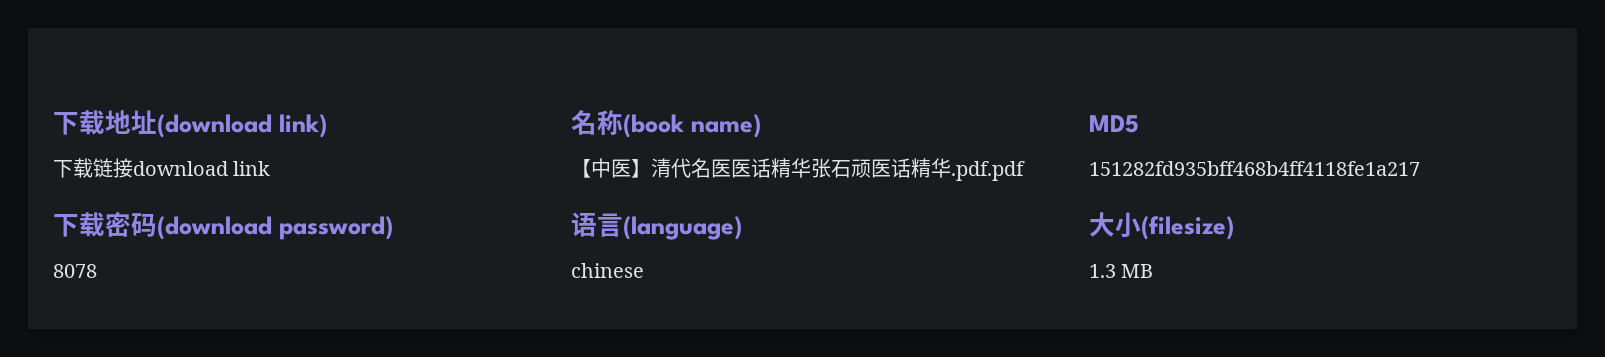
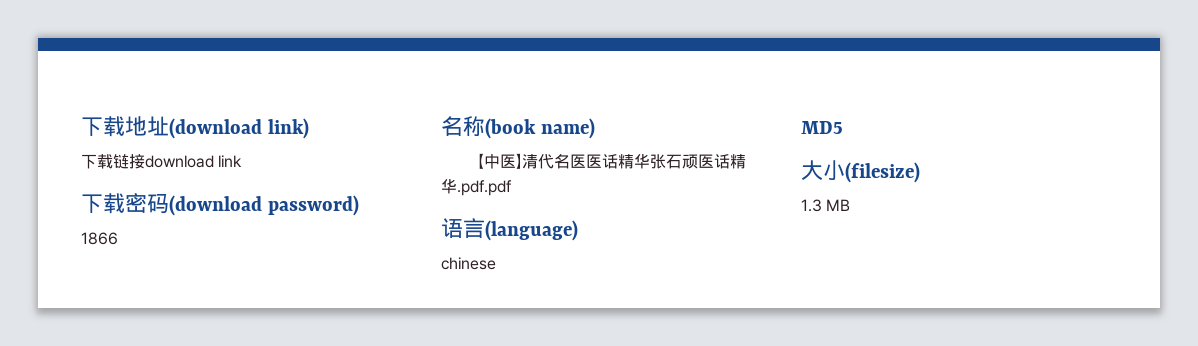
[53,264,97,278] 8078 -> [81,232,118,245] 1866
[1089,161,1420,176] // 151282fd935bff468b4ff4118fe1a217 -> (843, 127) none

